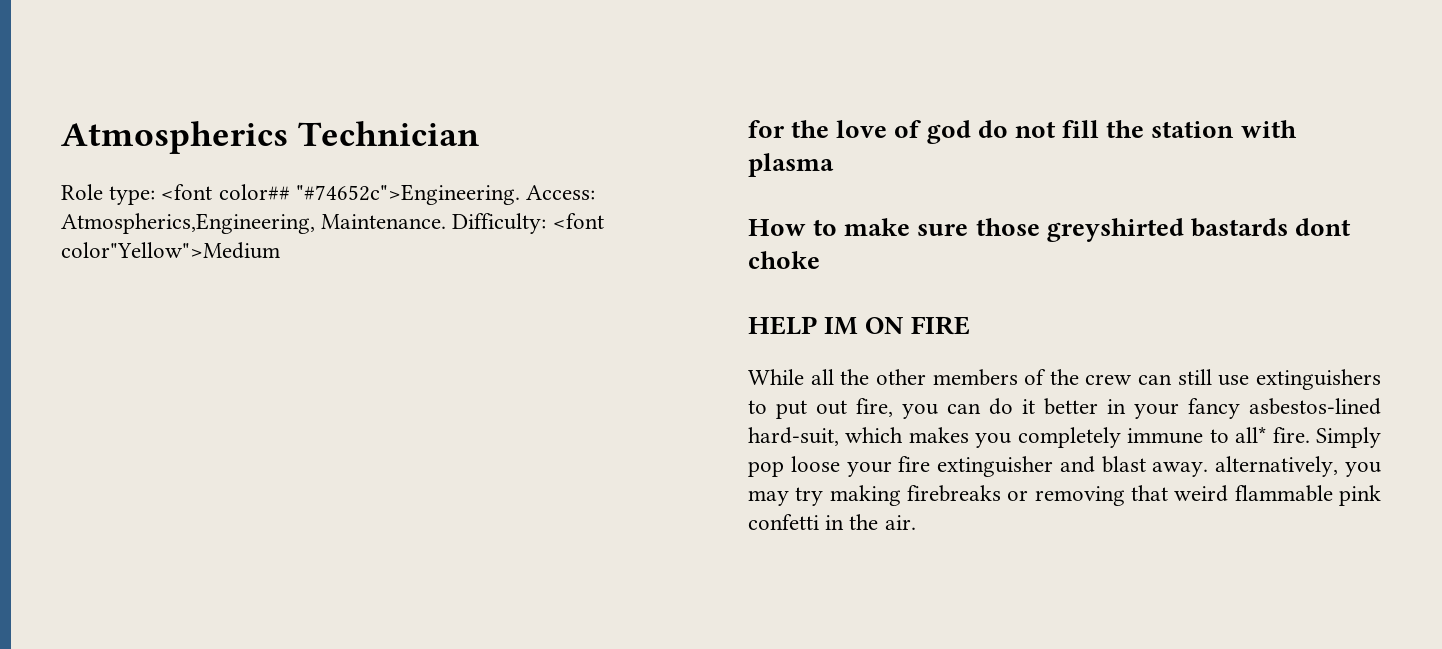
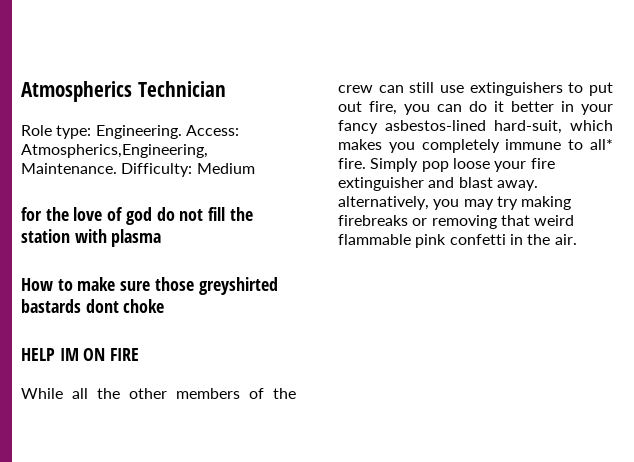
[161,184,520,205] <font color## "#74652c">Engineering. -> [95,125,182,139] Engineering.
[552,213,604,229] [61,242,280,259] <font color"Yellow">Medium -> [196,163,255,174] Medium

